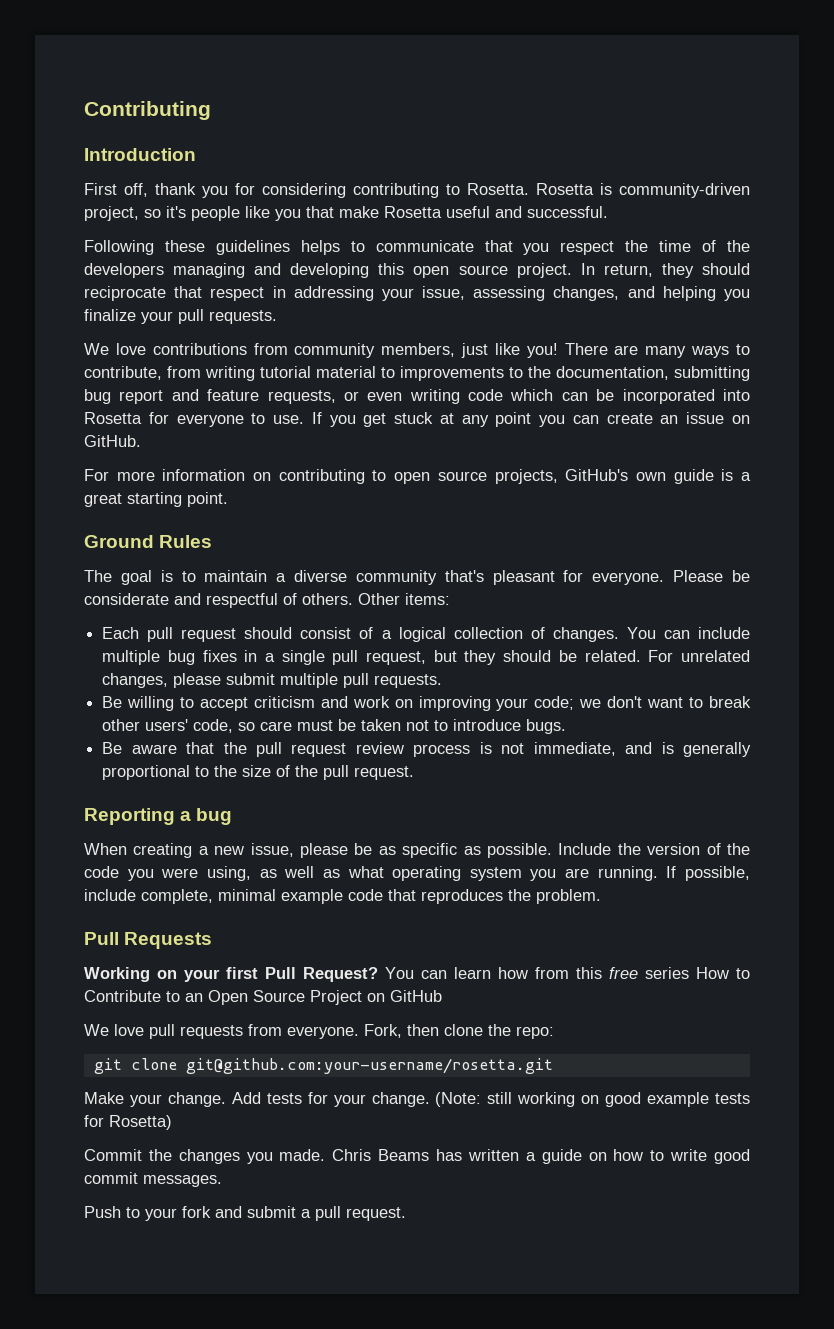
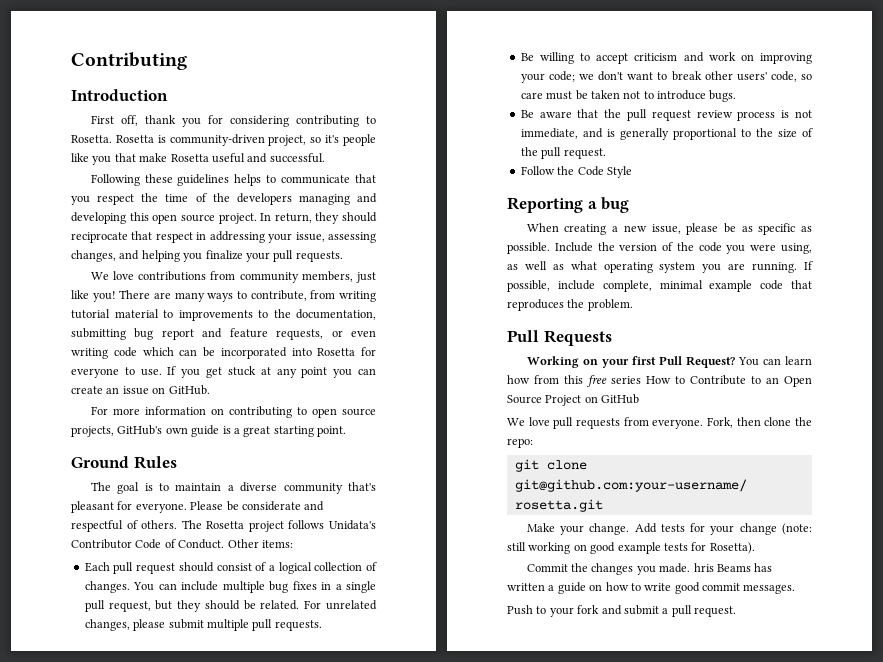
(353, 599) none -> [181,520,377,532] [71,539,225,549] The Rosetta project follows Unidata's Contributor Code of Conduct.
(415, 773) none -> [520,166,632,178] // Follow the Code Style
[371,1092,482,1107] change. (Note: -> [739,523,812,535] change (note:
[109,1115,172,1130] Rosetta) -> [709,542,755,554] Rosetta).
[332,1149,372,1161] Chris -> [693,563,714,572] hris

